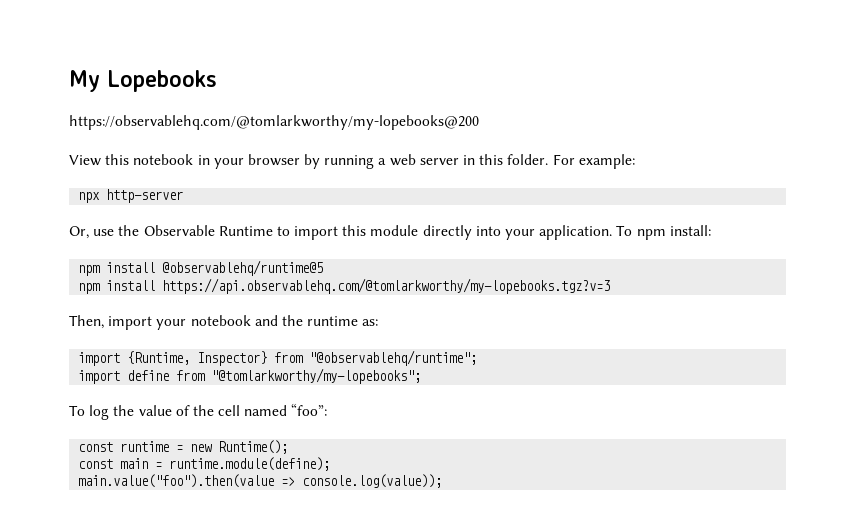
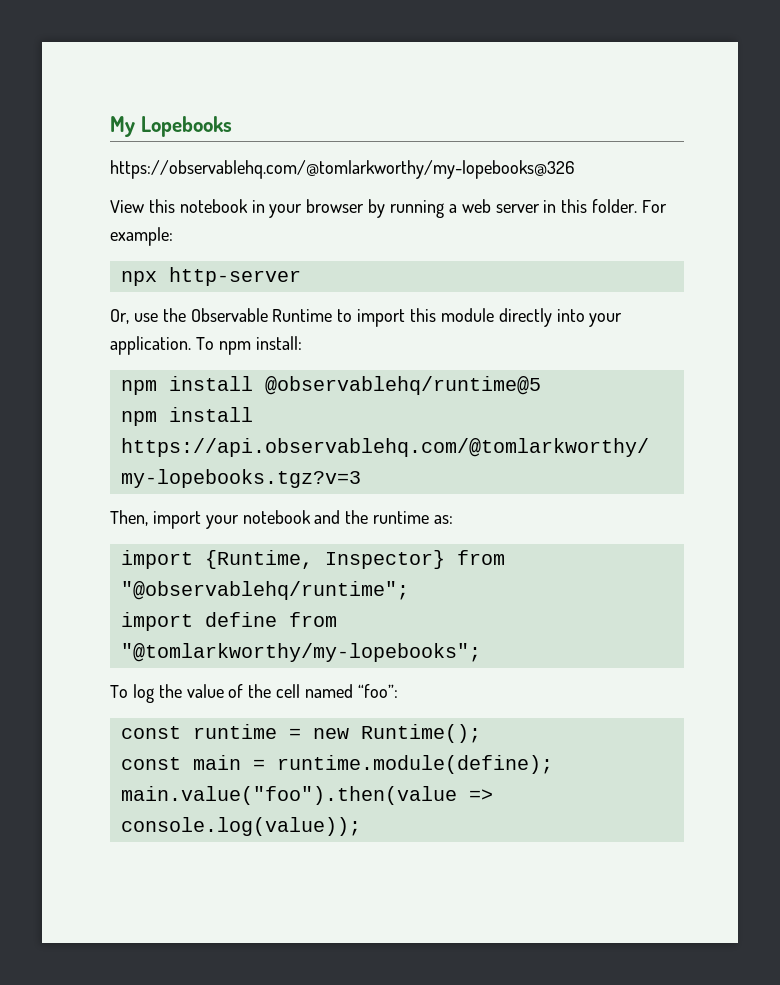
[69,115,479,130] https://observablehq.com/@tomlarkworthy/my-lopebooks@200 -> [110,160,574,179] https://observablehq.com/@tomlarkworthy/my-lopebooks@326

